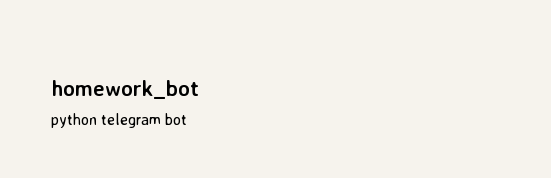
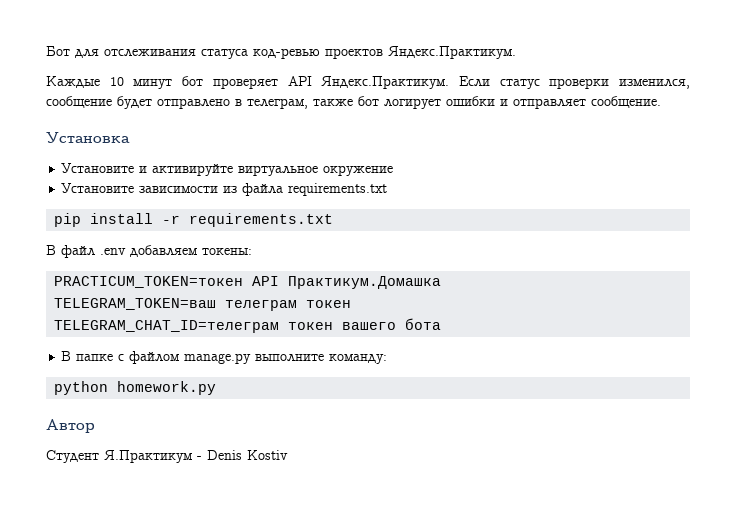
[51,80,199,99] [51,113,188,128] homework_bot // python telegram bot -> [46,46,516,59] [46,76,690,89] [46,96,661,109] [46,132,130,143] [61,163,394,176] [61,183,388,196] [54,213,334,227] [46,245,252,258] [54,276,442,289] [54,298,352,311] [54,318,442,333] [61,351,388,364] [54,381,217,395] [46,419,95,433] [46,450,288,463] Бот для отслеживания статуса код-ревью проектов Яндекс.Практикум. // Каждые 10 минут бот проверяет API Яндекс.Практикум. Если статус проверки изменился, сообщение будет отправлено в телеграм, также бот логирует ошибки и отправляет сообщение. // Установка // Установите и активируйте виртуальное окружение // Установите зависимости из файла requirements.txt // pip install -r requirements.txt // В файл .env добавляем токены: // PRACTICUM_TOKEN=токен API Практикум.Домашка // TELEGRAM_TOKEN=ваш телеграм токен // TELEGRAM_CHAT_ID=телеграм токен вашего бота // В папке с файлом manage.py выполните команду: // python homework.py // Автор // Студент Я.Практикум - Denis Kostiv

